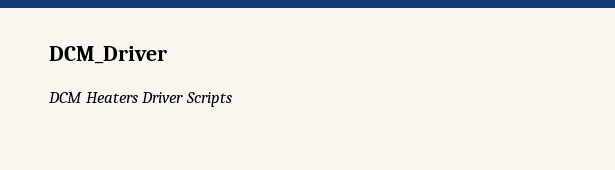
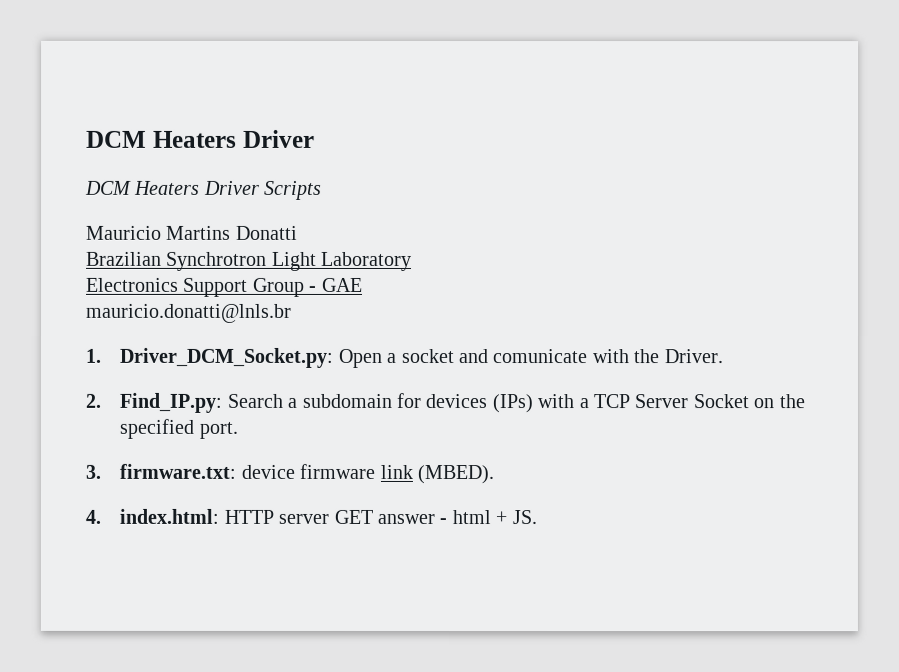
[49,46,167,64] DCM_Driver -> [86,129,315,148] DCM Heaters Driver
(232, 99) none -> [86,225,298,240] [86,251,413,271] [86,277,363,297] [86,303,292,323] [85,347,723,368] [85,392,805,414] [119,418,238,439] [85,463,495,485] [85,508,537,525] // Mauricio Martins Donatti // Brazilian Synchrotron Light Laboratory // Electronics Support Group - GAE // mauricio.donatti@lnls.br // 1. Driver_DCM_Socket.py: Open a socket and comunicate with the Driver. // 2. Find_IP.py: Search a subdomain for devices (IPs) with a TCP Server Socket on the specified port. // 3. firmware.txt: device firmware link (MBED). // 4. index.html: HTTP server GET answer - html + JS.

